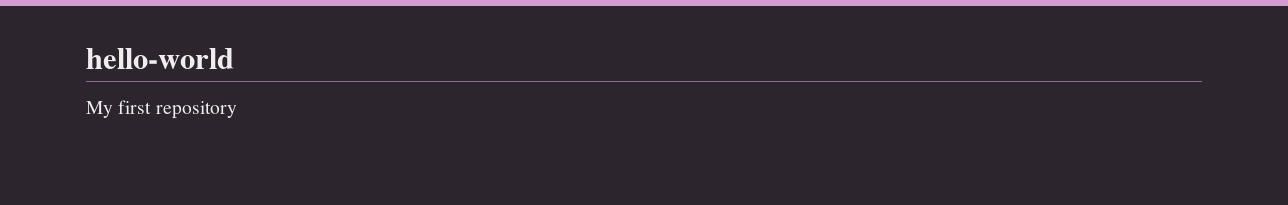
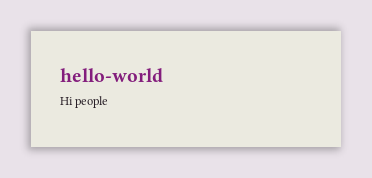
[86,100,237,119] My first repository -> [60,96,109,108] Hi people

